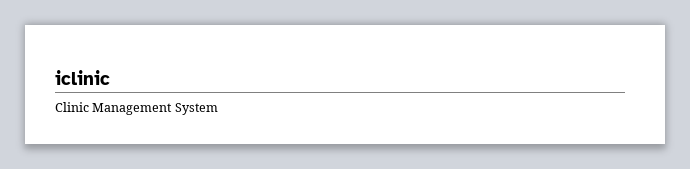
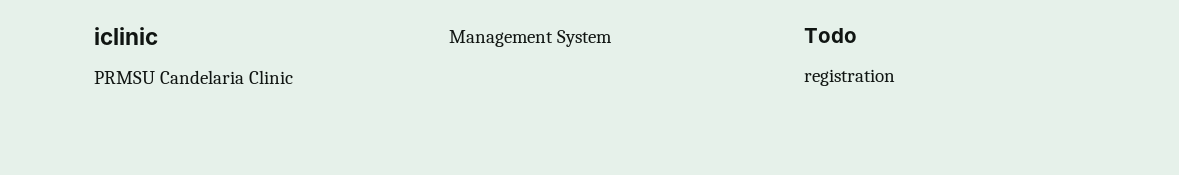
(110, 77) none -> [94,70,245,84] PRMSU Candelaria
(218, 109) none -> [804,28,857,43] [804,69,895,86] // Todo // registration

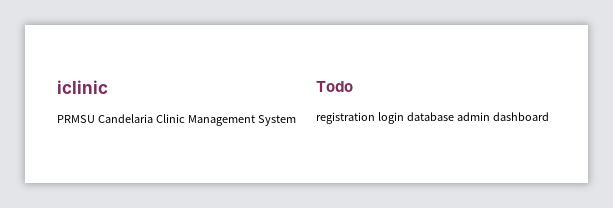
(895, 77) none -> [377,112,549,124] login database admin dashboard

